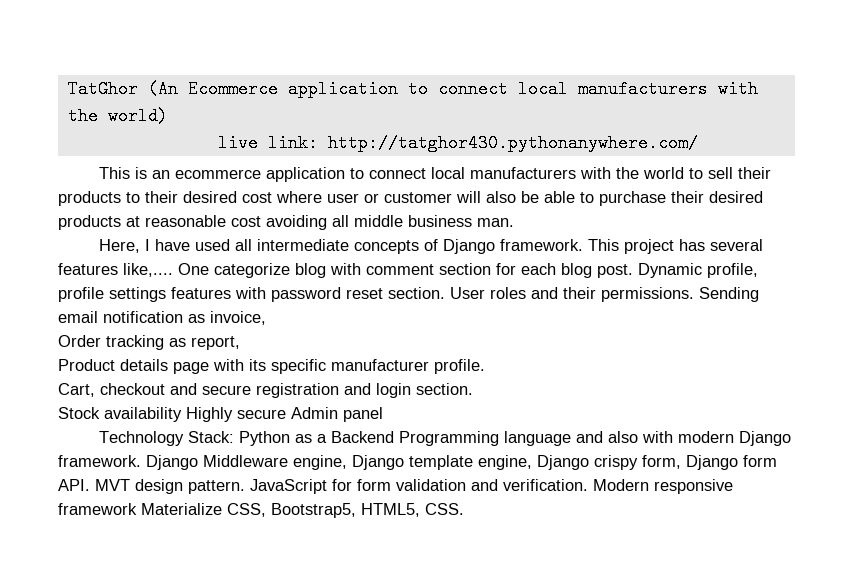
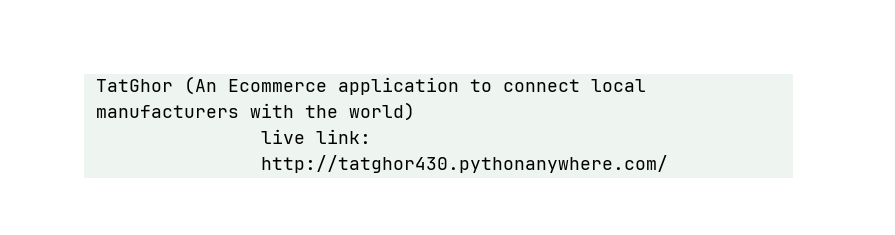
[98,167,771,182] [58,191,763,206] [58,215,514,230] [98,239,763,254] [58,263,758,278] [58,287,759,302] [58,311,266,325] [58,335,240,350] [58,359,485,374] [58,383,473,398] [58,407,383,422] [98,431,791,446] [58,455,777,470] [58,479,733,494] [58,503,464,518] // This is an ecommerce application to connect local manufacturers with the world to sell their products to their desired cost where user or customer will also be able to purchase their desired products at reasonable cost avoiding all middle business man. // Here, I have used all intermediate concepts of Django framework. This project has several features like,.... One categorize blog with comment section for each blog post. Dynamic profile, profile settings features with password reset section. User roles and their permissions. Sending email notification as invoice, // Order tracking as report, // Product details page with its specific manufacturer profile. // Cart, checkout and secure registration and login section. // Stock availability Highly secure Admin panel // Technology Stack: Python as a Backend Programming language and also with modern Django framework. Django Middleware engine, Django template engine, Django crispy form, Django form API. MVT design pattern. JavaScript for form validation and verification. Modern responsive framework Materialize CSS, Bootstrap5, HTML5, CSS. -> (668, 164) none

